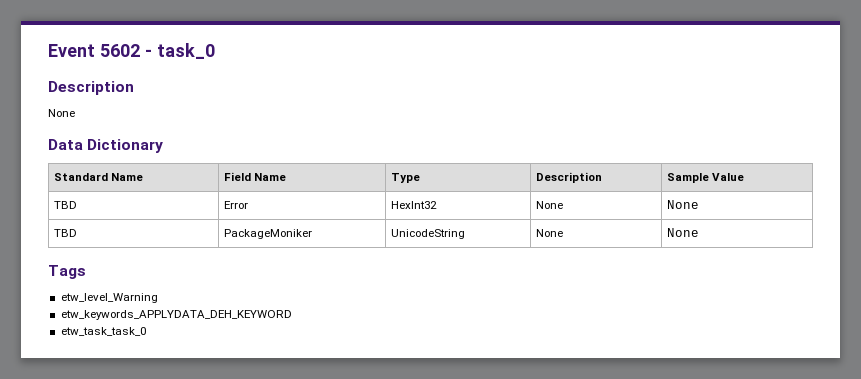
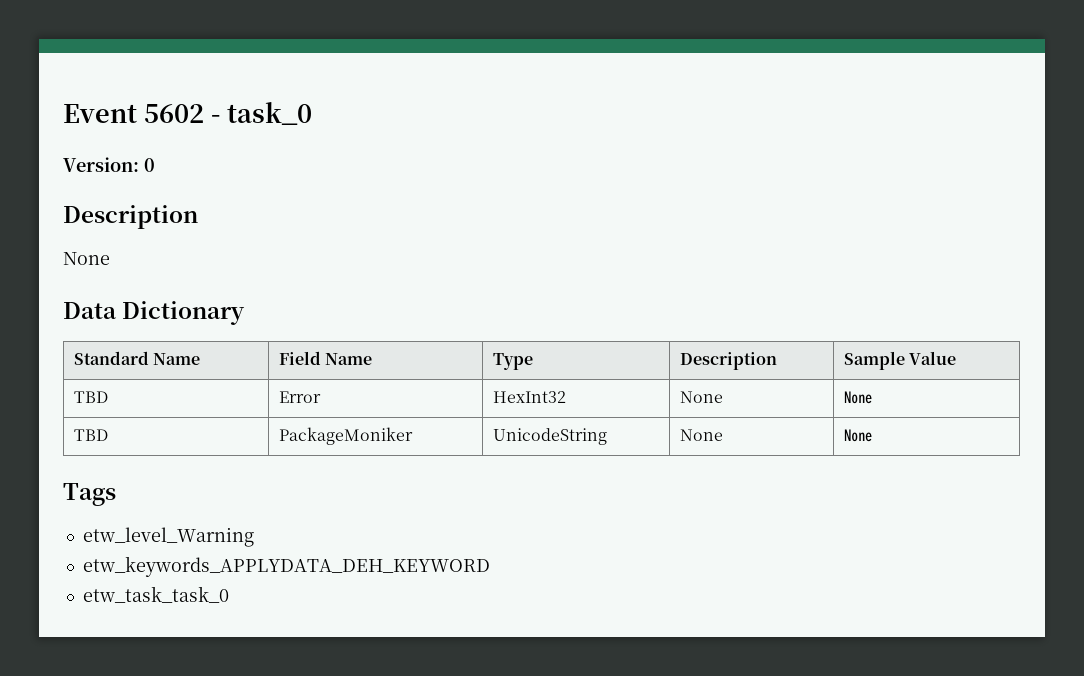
(215, 51) none -> [63,157,155,172] // Version: 0

